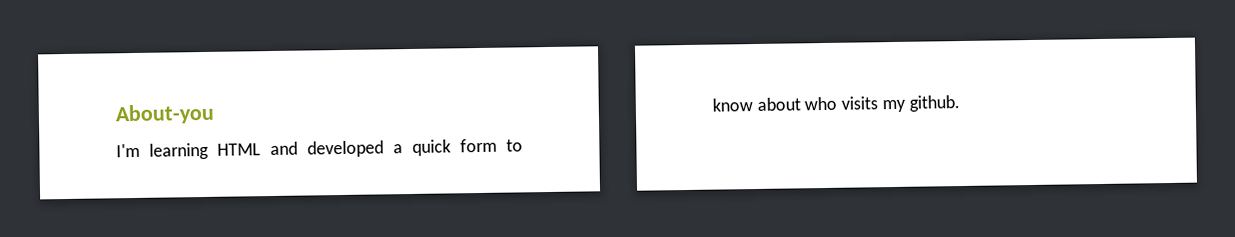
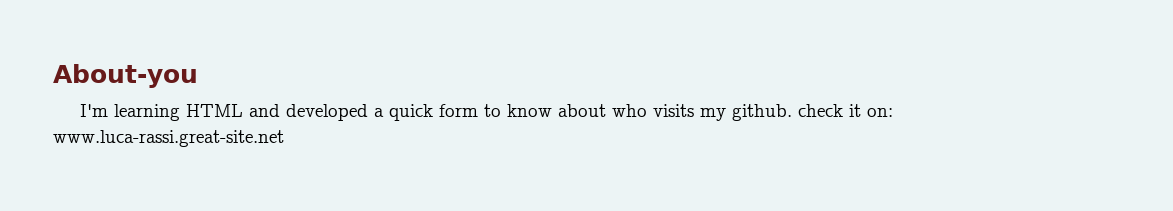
(960, 103) none -> [797,104,893,117] [53,130,284,147] check it on: www.luca-rassi.great-site.net

